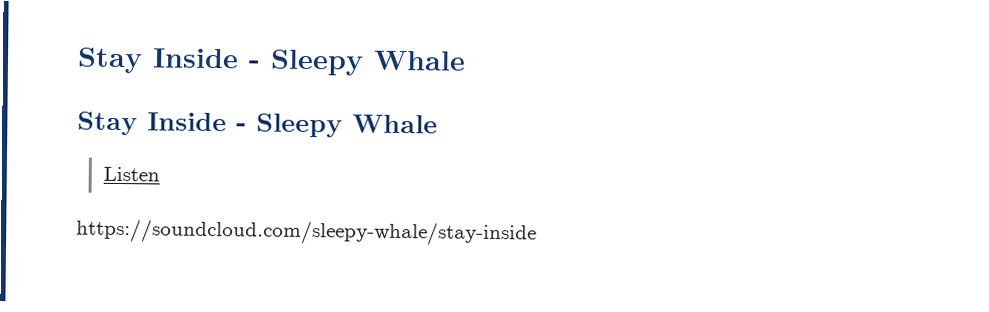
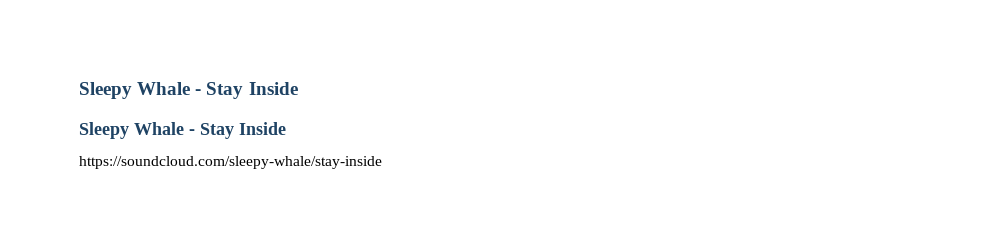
[77,47,466,76] [77,111,438,138] [102,166,160,182] Stay Inside - Sleepy Whale // Stay Inside - Sleepy Whale // Listen -> [79,82,298,99] [79,122,286,139] Sleepy Whale - Stay Inside // Sleepy Whale - Stay Inside

